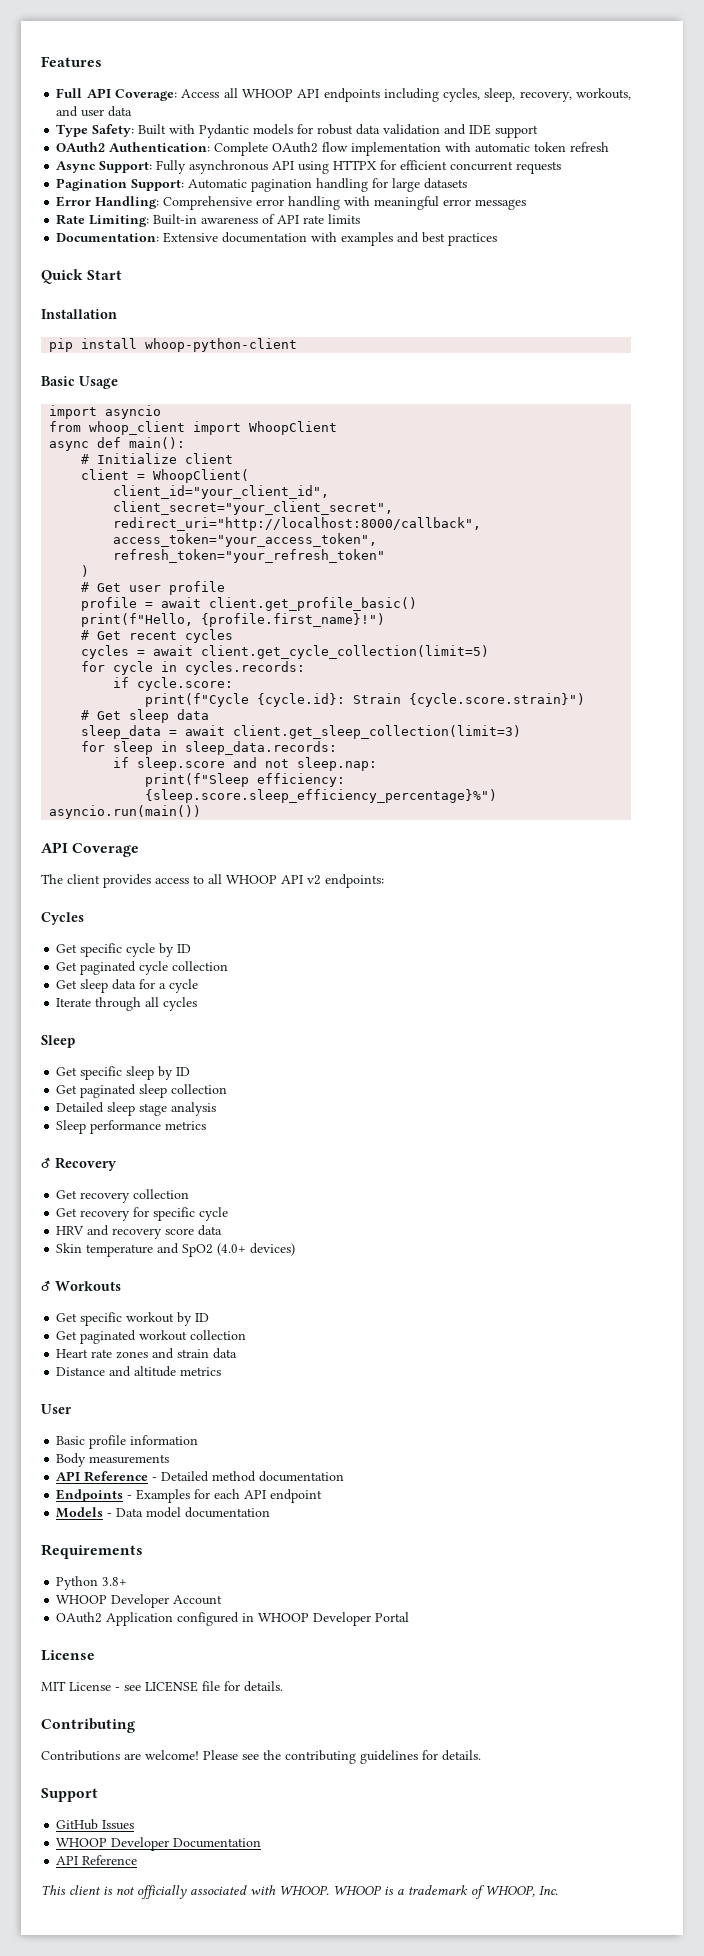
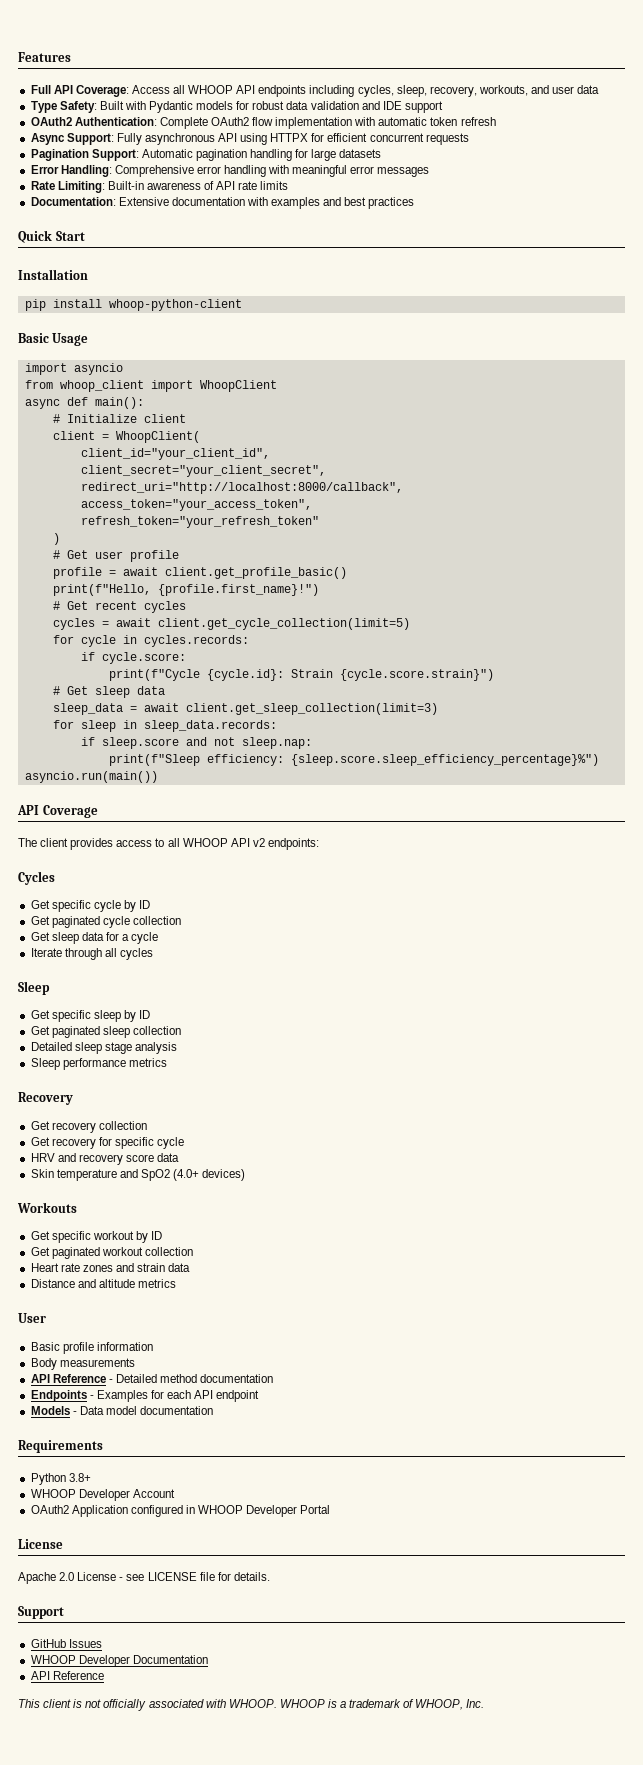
[41,1157,51,1168] ♂ -> (167, 1062) none
[41,1280,51,1291] ♂ -> (246, 1175) none
[41,1681,66,1691] MIT -> [18,1572,75,1584] Apache 2.0
[41,1718,135,1733] [41,1750,481,1764] // Contributing // Contributions are welcome! Please see the contributing guidelines for details. -> (270, 1576) none

